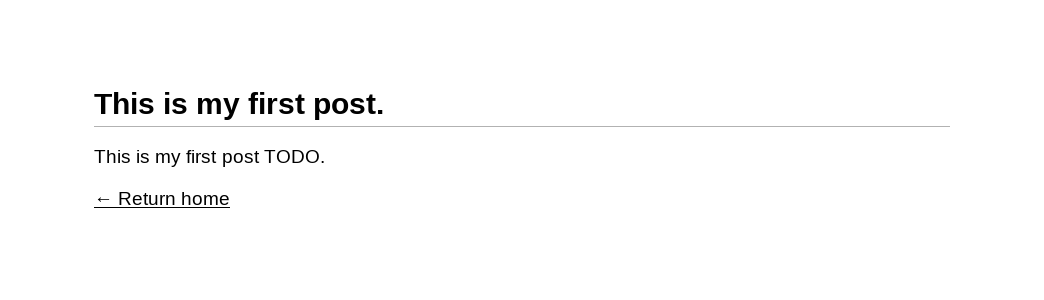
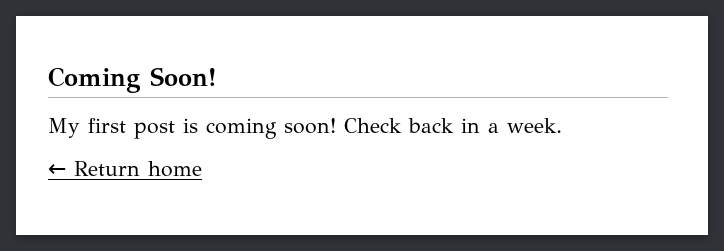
[94,92,385,120] [94,150,325,167] This is my first post. // This is my first post TODO. -> [48,67,217,93] [48,118,562,139] Coming Soon! // My first post is coming soon! Check back in a week.

